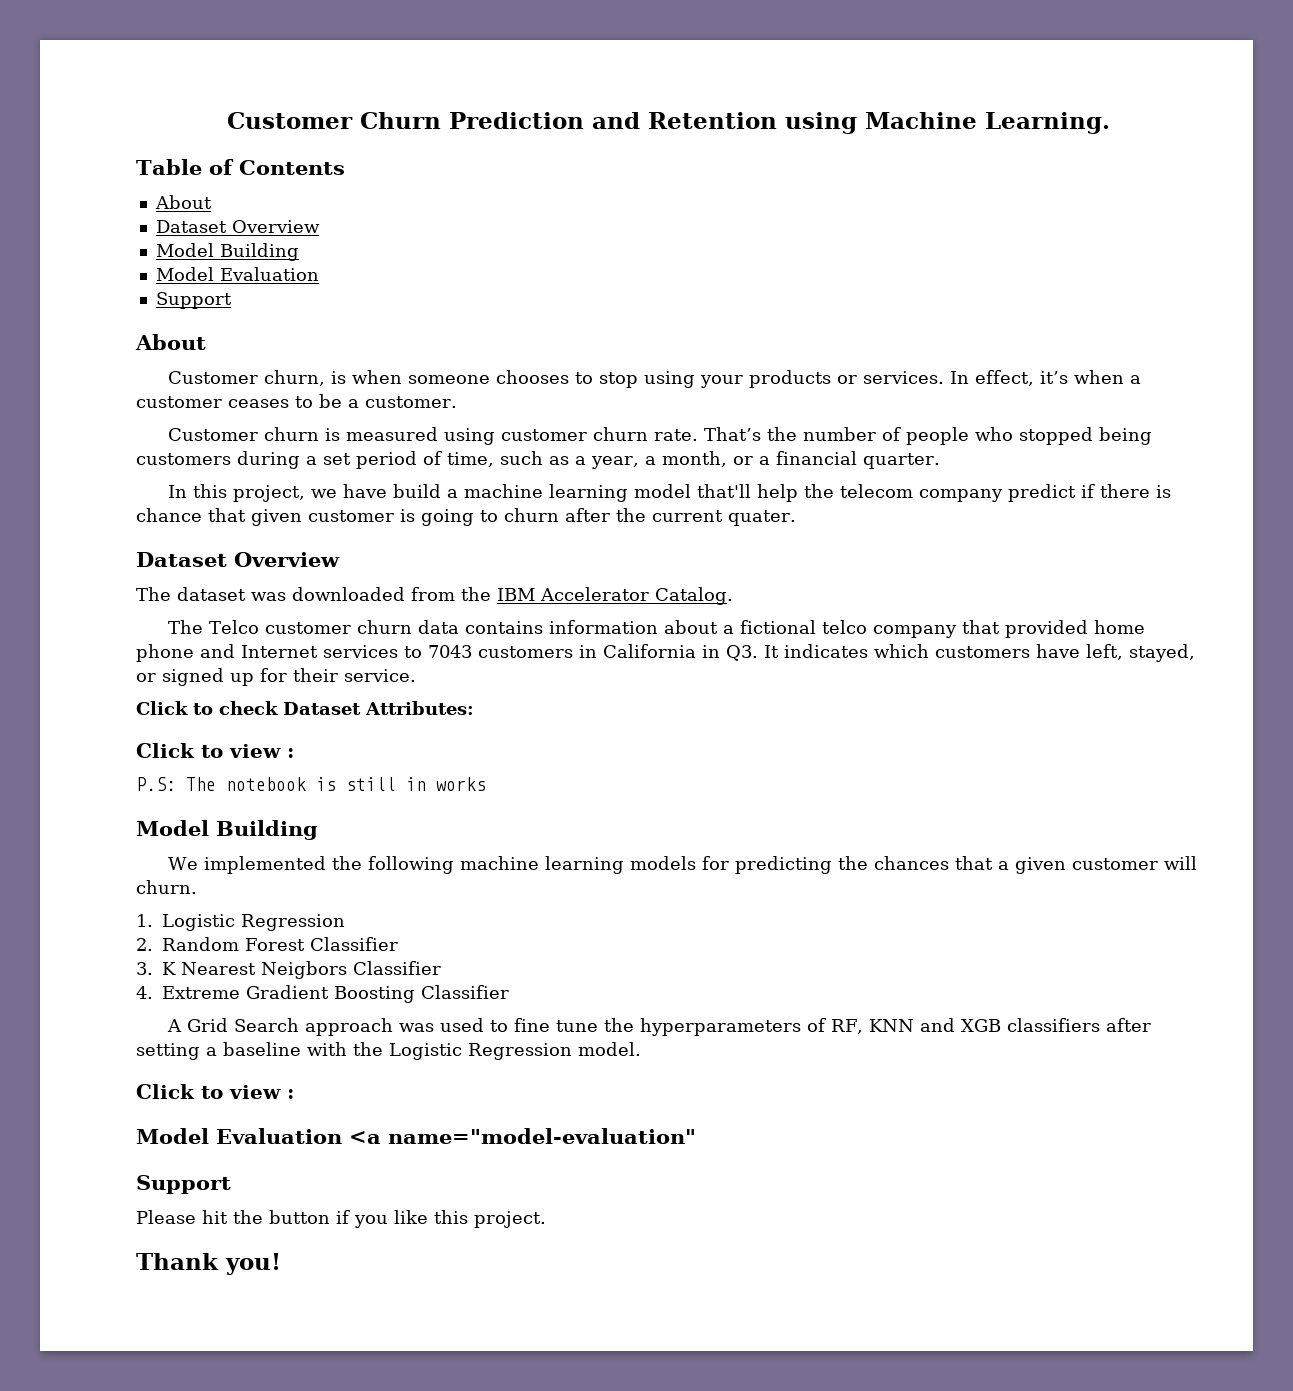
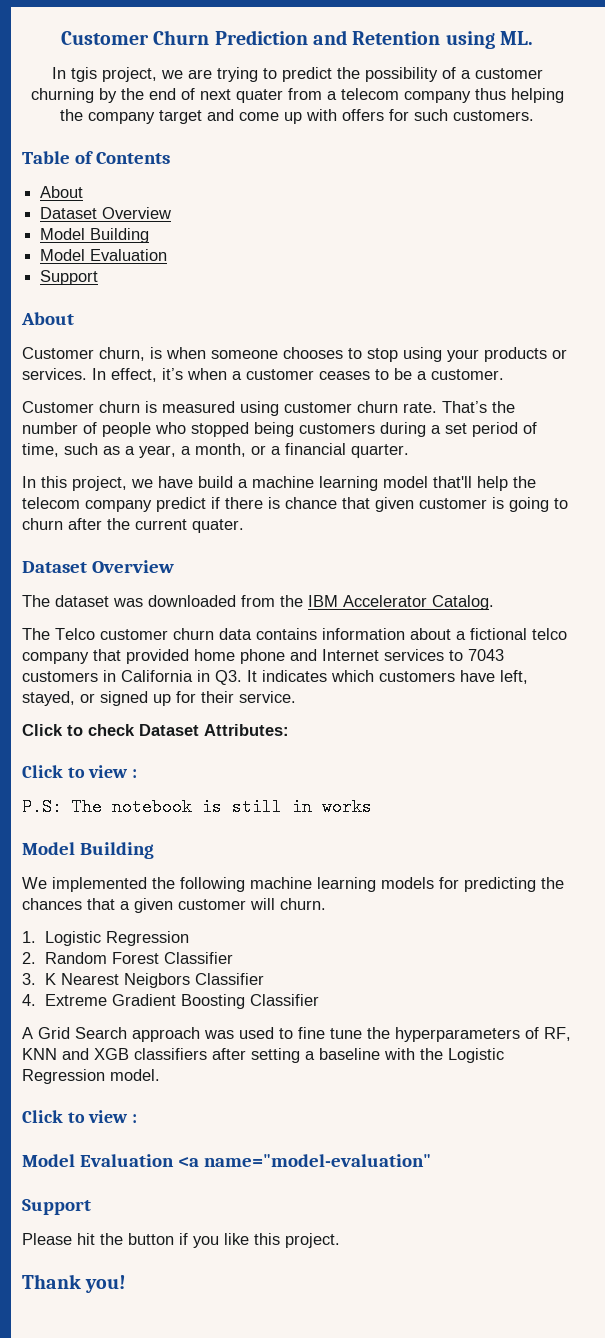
[864,112,1110,134] Machine Learning. -> [499,31,533,45] [51,67,543,82] [30,88,564,103] [60,109,534,124] ML. // In tgis project, we are trying to predict the possibility of a customer churning by the end of next quater from a telecom company thus helping the company target and come up with offers for such customers.

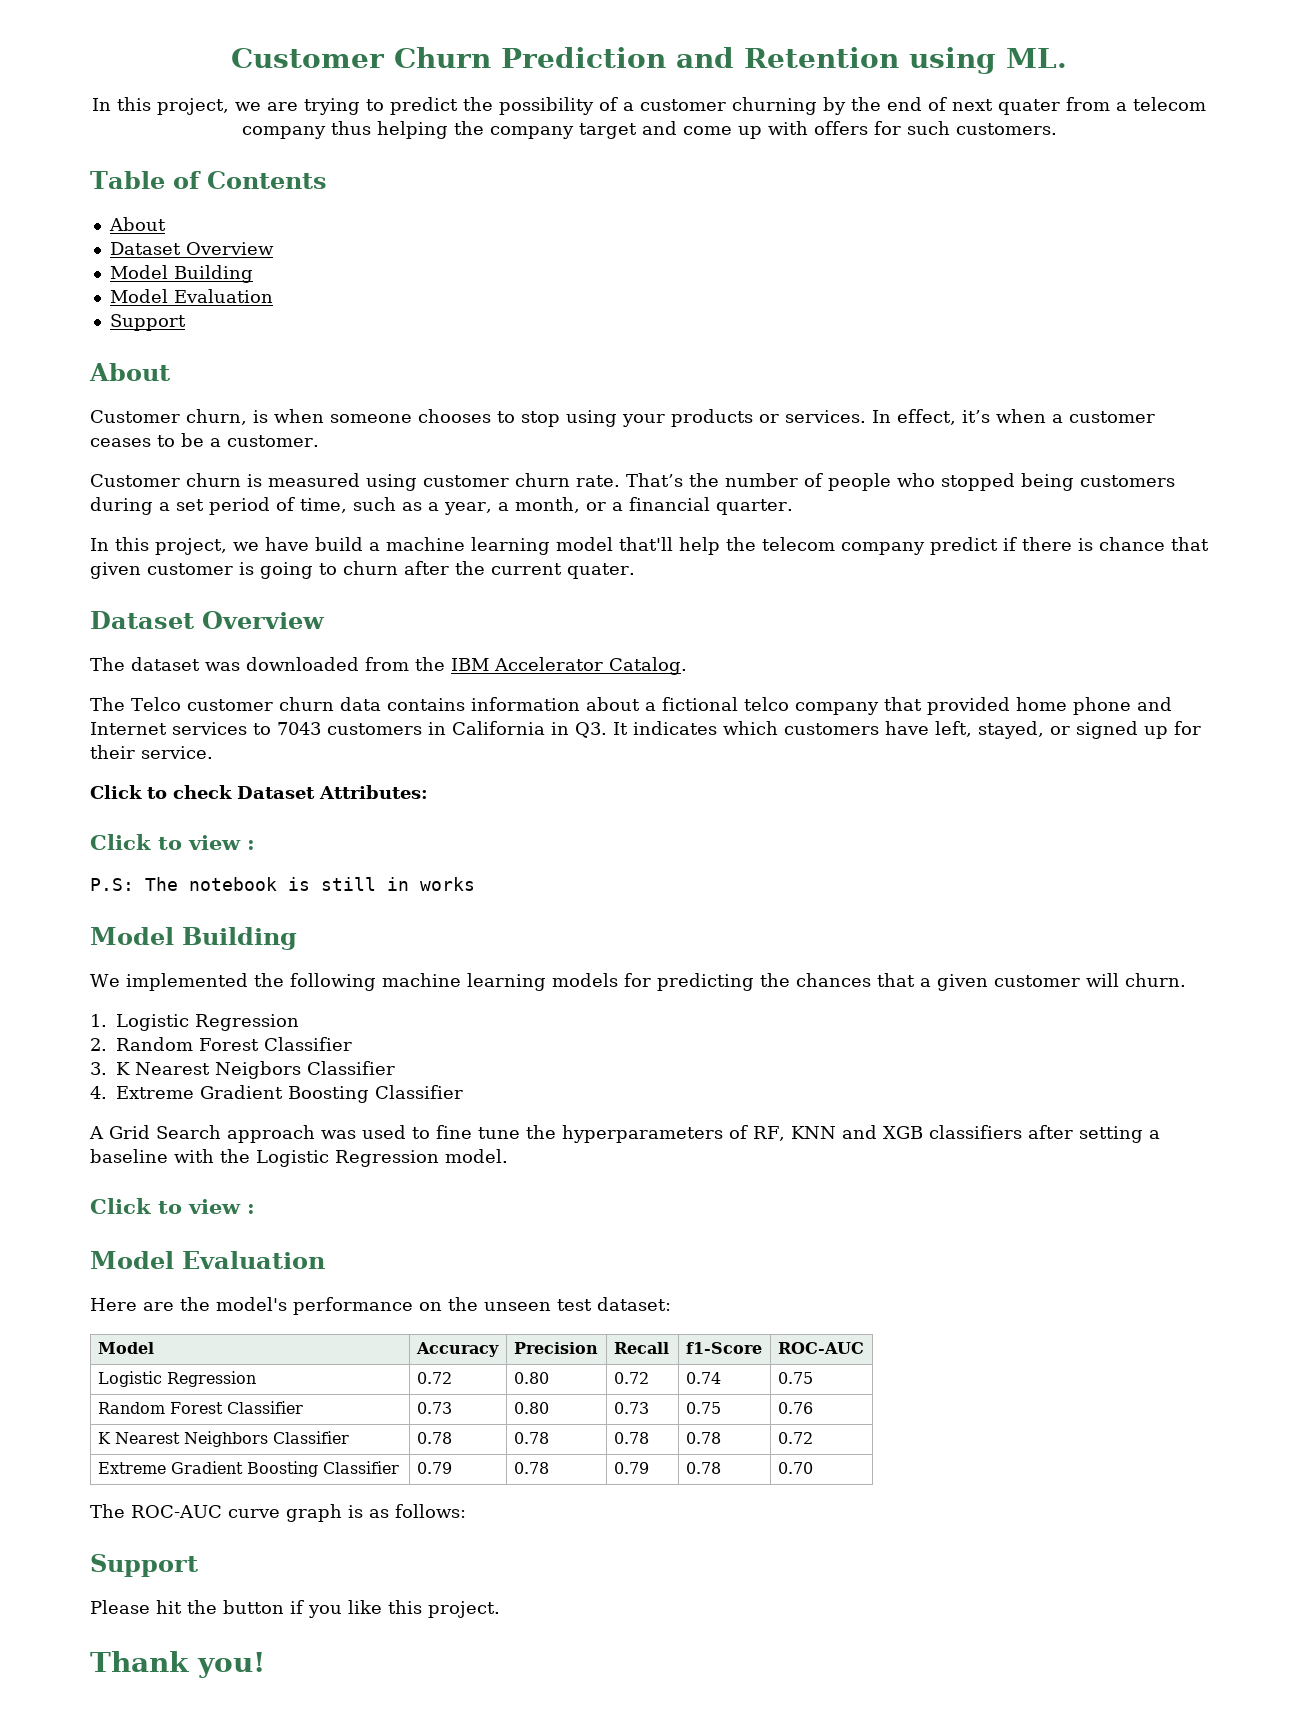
[70,67,97,82] tgis -> [117,97,151,111] this
[177,1154,431,1167] <a name="model-evaluation" -> [90,1297,671,1315] [97,1342,154,1354] [415,1342,499,1357] [513,1342,598,1354] [613,1342,669,1354] [685,1342,762,1354] [777,1342,864,1354] [97,1371,256,1387] [416,1372,452,1384] [513,1372,549,1384] [613,1372,649,1384] [685,1372,721,1384] [777,1372,813,1384] [97,1401,303,1414] [416,1402,452,1414] [513,1402,549,1414] [613,1402,649,1414] [685,1402,721,1414] [777,1402,813,1414] [97,1431,349,1447] [416,1432,452,1444] [513,1432,549,1444] [613,1432,649,1444] [685,1432,721,1444] [777,1432,813,1444] [97,1461,399,1477] [416,1462,452,1474] [513,1462,549,1474] [613,1462,649,1474] [685,1462,721,1474] [777,1462,813,1474] [90,1504,466,1522] // Here are the model's performance on the unseen test dataset: // Model | Accuracy | Precision | Recall | f1-Score | ROC-AUC // Logistic Regression | 0.72 | 0.80 | 0.72 | 0.74 | 0.75 // Random Forest Classifier | 0.73 | 0.80 | 0.73 | 0.75 | 0.76 // K Nearest Neighbors Classifier | 0.78 | 0.78 | 0.78 | 0.78 | 0.72 // Extreme Gradient Boosting Classifier | 0.79 | 0.78 | 0.79 | 0.78 | 0.70 // The ROC-AUC curve graph is as follows:

